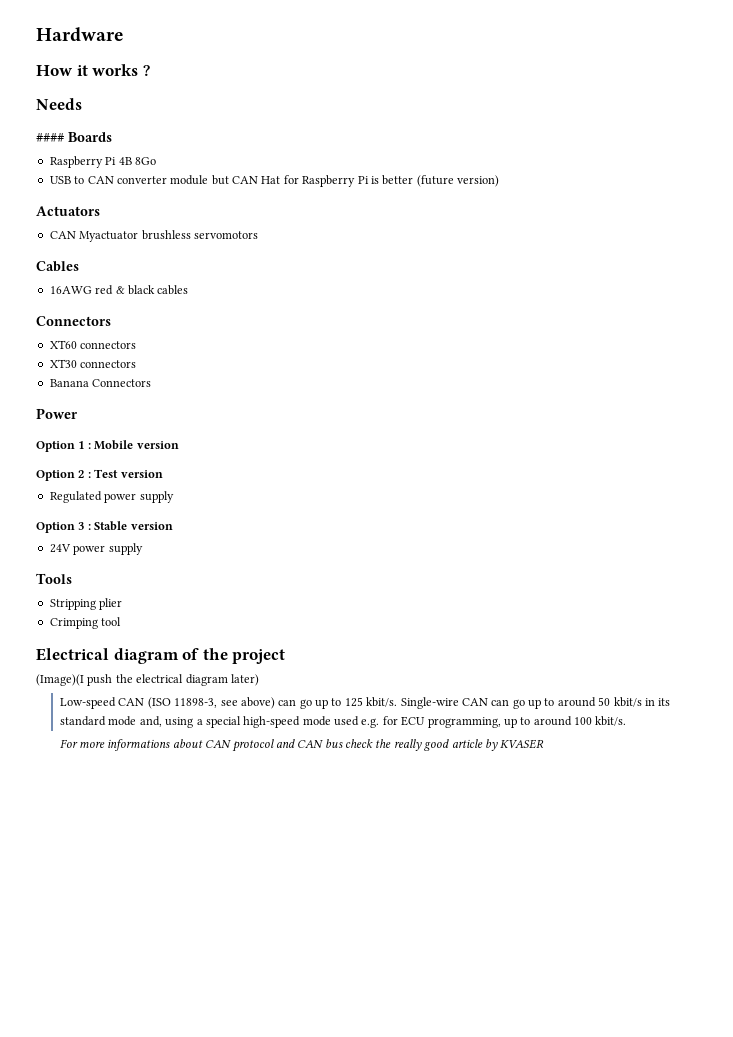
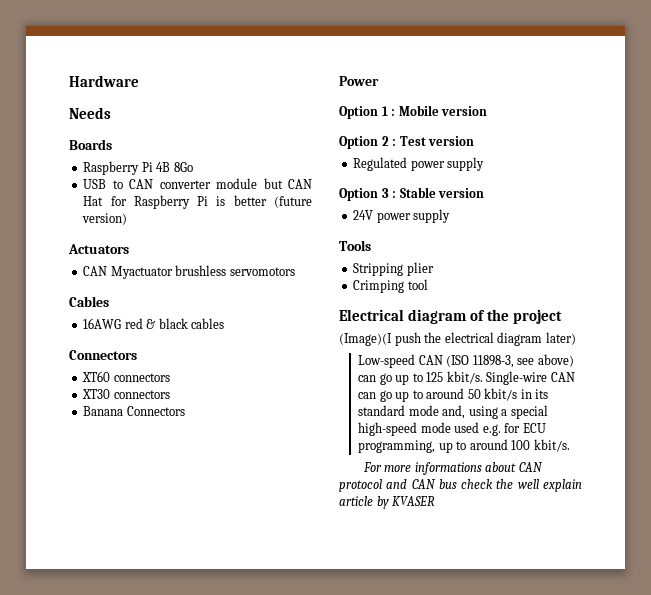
[36,64,150,76] // How it works ? -> (139, 81) none
[36,133,65,142] #### -> (111, 113) none
[393,739,450,751] really good -> [517,479,582,492] well explain

